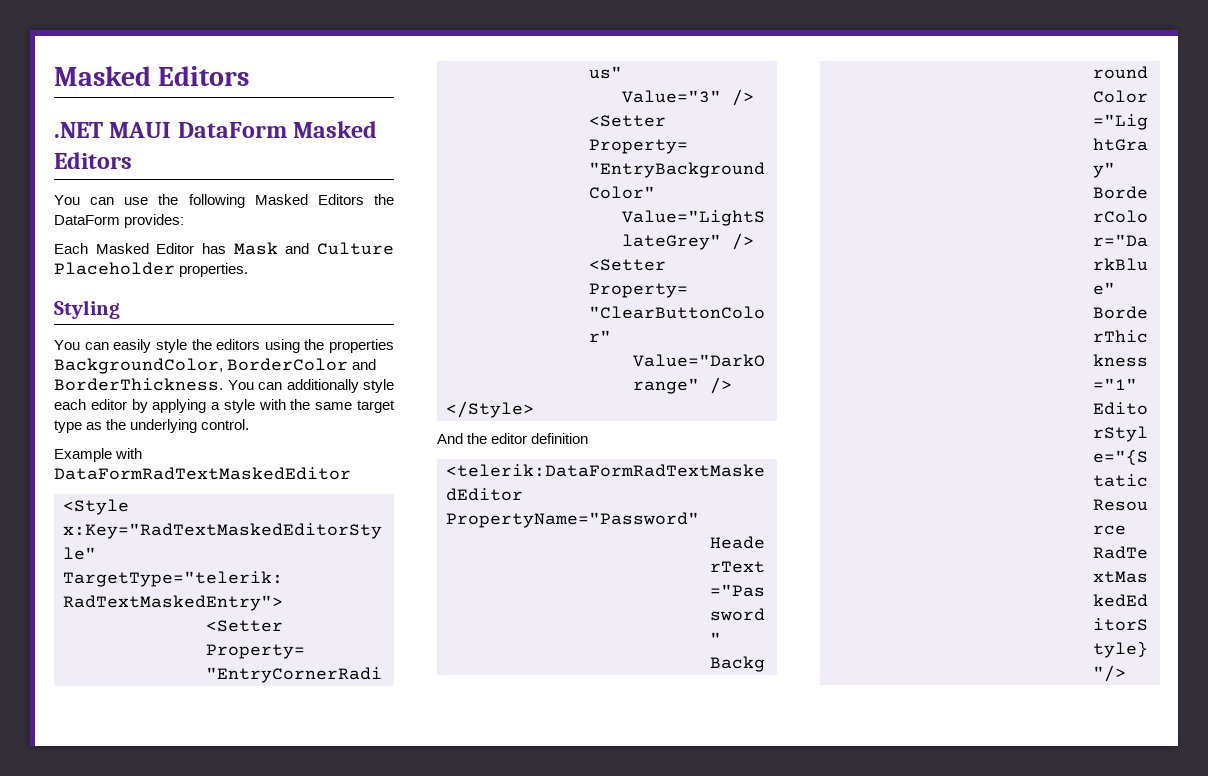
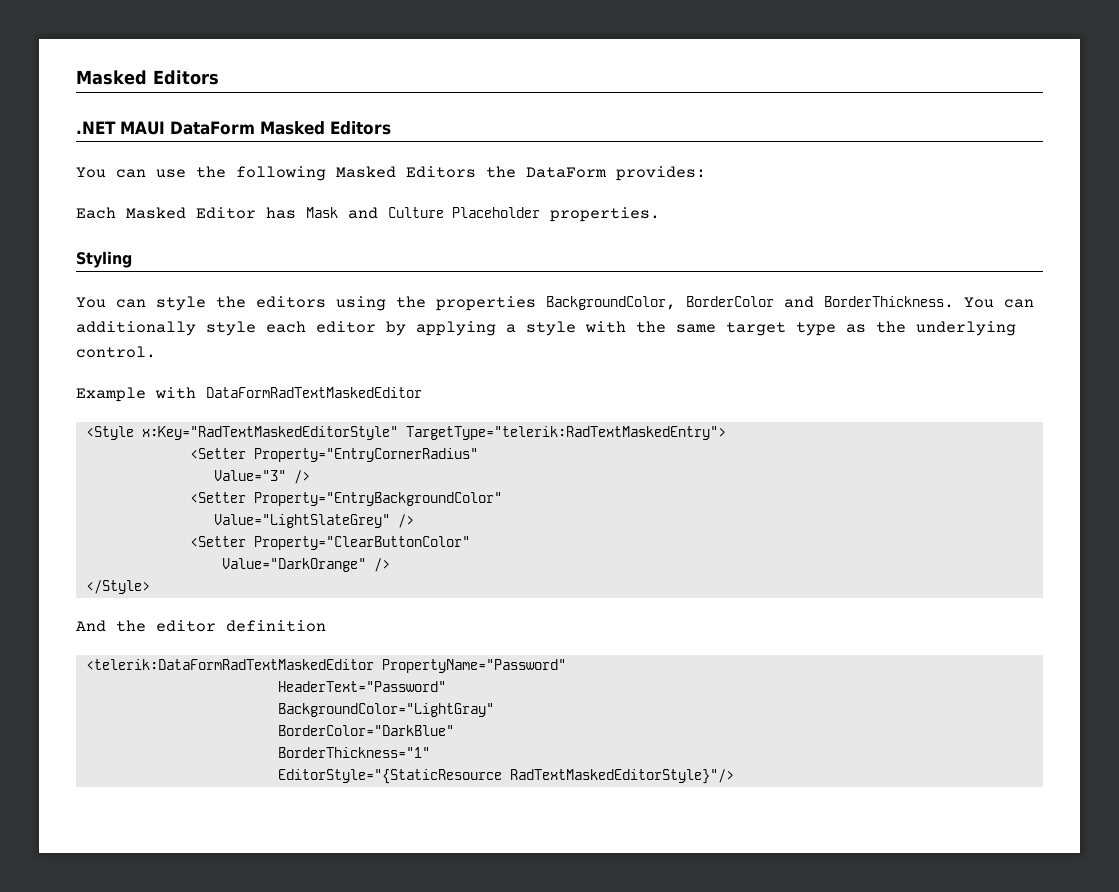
[113,339,152,353] easily -> (146, 303) none

